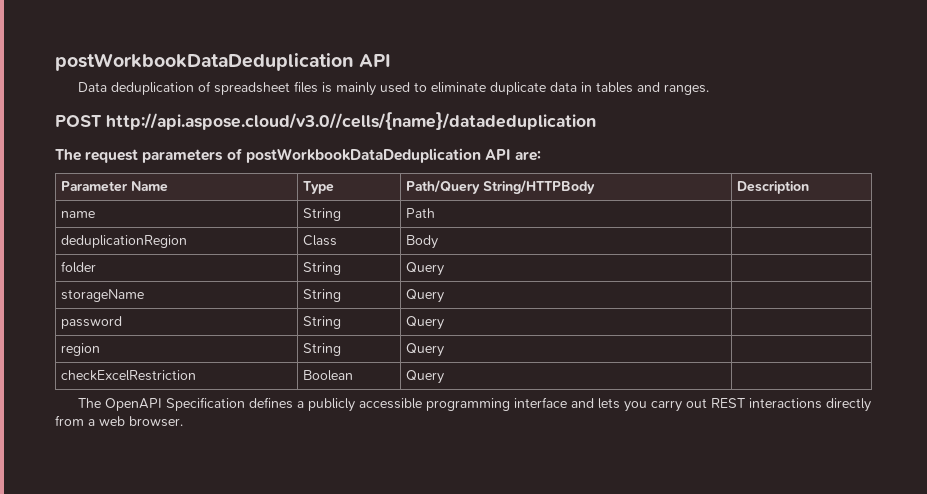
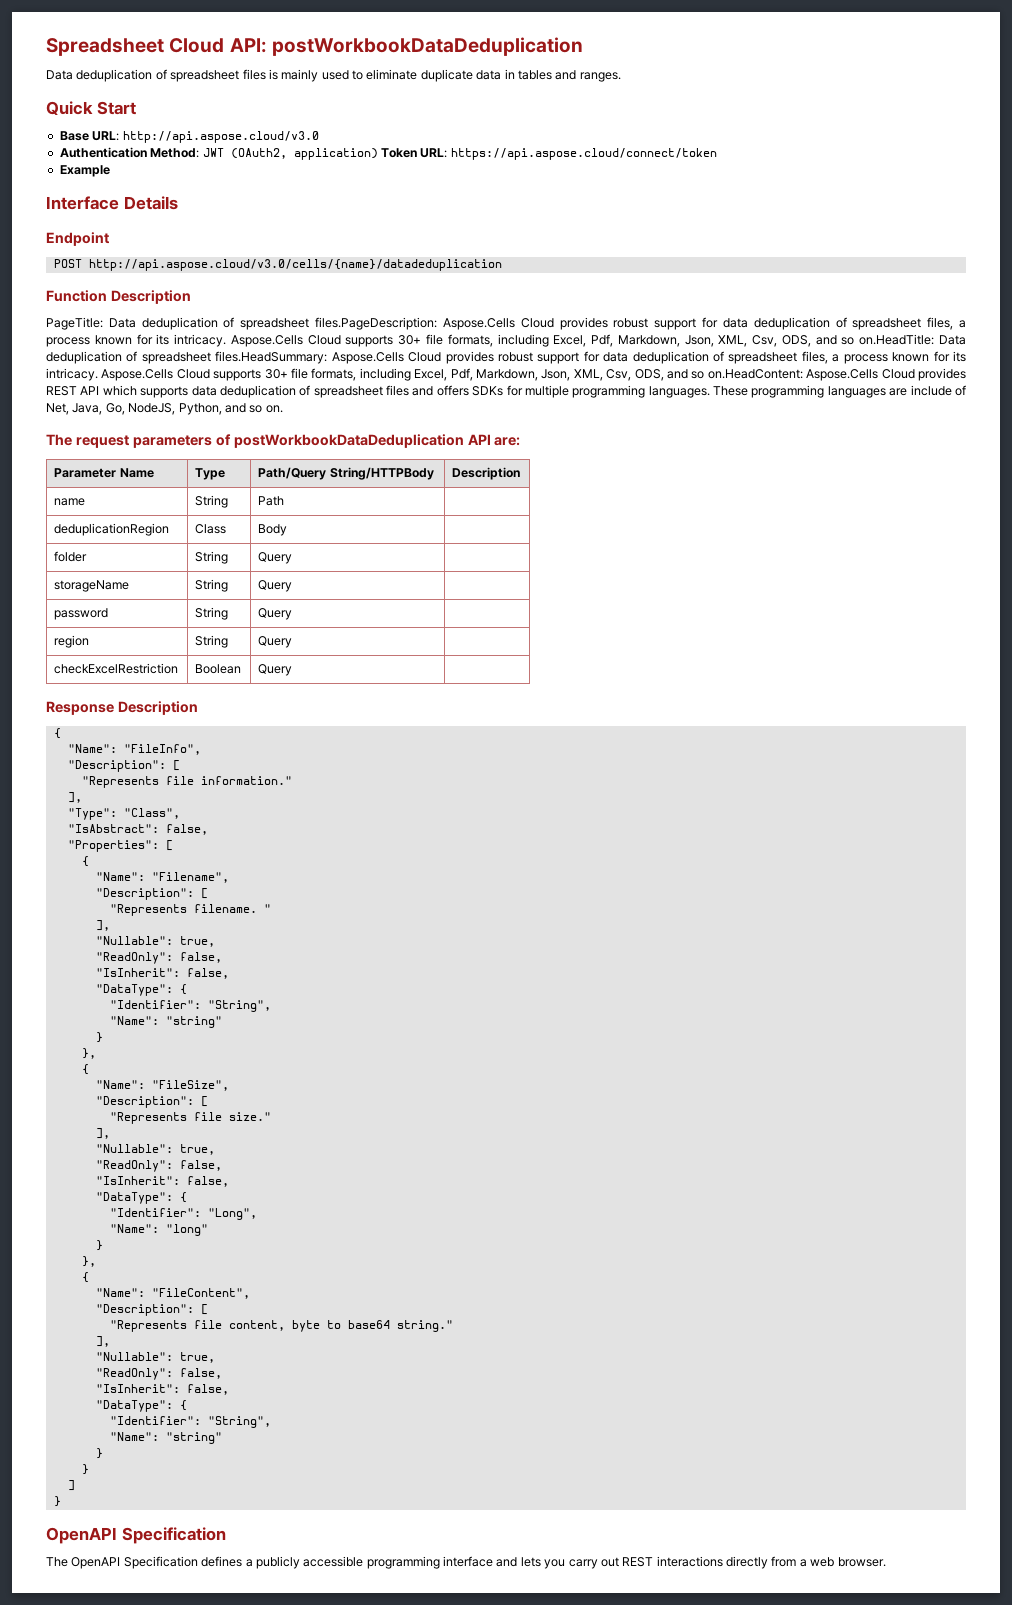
[55,53,392,71] postWorkbookDataDeduplication API -> [46,37,583,56] Spreadsheet Cloud API: postWorkbookDataDeduplication
[55,112,596,130] POST http://api.aspose.cloud/v3.0//cells/{name}/datadeduplication -> [46,101,136,115] [59,131,319,143] [59,147,717,160] [59,165,110,177] [46,196,178,210] [46,232,109,246] [53,259,502,271] [46,290,191,304] [46,317,967,330] [46,334,966,347] [46,351,967,364] [46,368,966,381] [46,385,967,398] [46,403,283,415] Quick Start // Base URL: http://api.aspose.cloud/v3.0 // Authentication Method: JWT (OAuth2, application) Token URL: https://api.aspose.cloud/connect/token // Example // Interface Details // Endpoint // POST http://api.aspose.cloud/v3.0/cells/{name}/datadeduplication // Function Description // PageTitle: Data deduplication of spreadsheet files.PageDescription: Aspose.Cells Cloud provides robust support for data deduplication of spreadsheet files, a process known for its intricacy. Aspose.Cells Cloud supports 30+ file formats, including Excel, Pdf, Markdown, Json, XML, Csv, ODS, and so on.HeadTitle: Data deduplication of spreadsheet files.HeadSummary: Aspose.Cells Cloud provides robust support for data deduplication of spreadsheet files, a process known for its intricacy. Aspose.Cells Cloud supports 30+ file formats, including Excel, Pdf, Markdown, Json, XML, Csv, ODS, and so on.HeadContent: Aspose.Cells Cloud provides REST API which supports data deduplication of spreadsheet files and offers SDKs for multiple programming languages. These programming languages are include of Net, Java, Go, NodeJS, Python, and so on.
(444, 377) none -> [46,701,198,715] [53,728,61,739] [67,744,201,755] [67,760,180,772] [81,776,292,788] [67,792,82,803] [67,808,180,820] [67,824,208,835] [67,840,173,852] [81,856,89,867] [95,872,229,883] [95,888,208,900] [109,904,271,916] [95,920,110,931] [95,936,215,947] [95,952,222,964] [95,968,229,979] [95,984,187,996] [109,1000,271,1012] [109,1016,222,1028] [95,1032,103,1043] [81,1048,96,1059] [81,1064,89,1075] [95,1080,229,1091] [95,1096,208,1108] [109,1112,271,1124] [95,1128,110,1139] [95,1144,215,1155] [95,1160,222,1172] [95,1176,229,1187] [95,1192,187,1204] [109,1208,257,1220] [109,1224,208,1236] [95,1240,103,1251] [81,1256,96,1267] [81,1272,89,1283] [95,1288,250,1299] [95,1304,208,1316] [109,1320,453,1332] [95,1336,110,1347] [95,1352,215,1363] [95,1368,222,1380] [95,1384,229,1395] [95,1400,187,1412] [109,1416,271,1428] [109,1432,222,1444] [95,1448,103,1459] [81,1464,89,1475] [67,1480,75,1491] [53,1496,61,1507] [46,1527,226,1544] // Response Description // { // "Name": "FileInfo", // "Description": [ // "Represents file information." // ], // "Type": "Class", // "IsAbstract": false, // "Properties": [ // { // "Name": "Filename", // "Description": [ // "Represents filename. " // ], // "Nullable": true, // "ReadOnly": false, // "IsInherit": false, // "DataType": { // "Identifier": "String", // "Name": "string" // } // }, // { // "Name": "FileSize", // "Description": [ // "Represents file size." // ], // "Nullable": true, // "ReadOnly": false, // "IsInherit": false, // "DataType": { // "Identifier": "Long", // "Name": "long" // } // }, // { // "Name": "FileContent", // "Description": [ // "Represents file content, byte to base64 string." // ], // "Nullable": true, // "ReadOnly": false, // "IsInherit": false, // "DataType": { // "Identifier": "String", // "Name": "string" // } // } // ] // } // OpenAPI Specification

